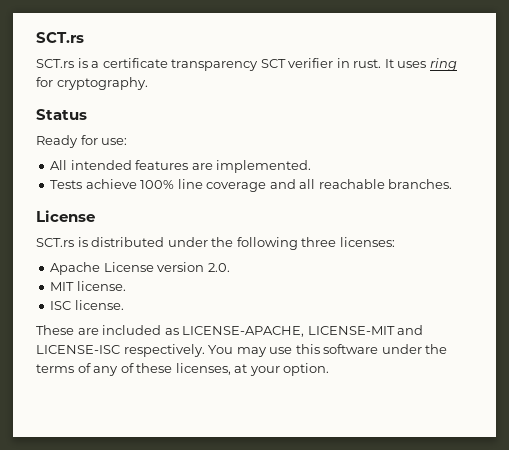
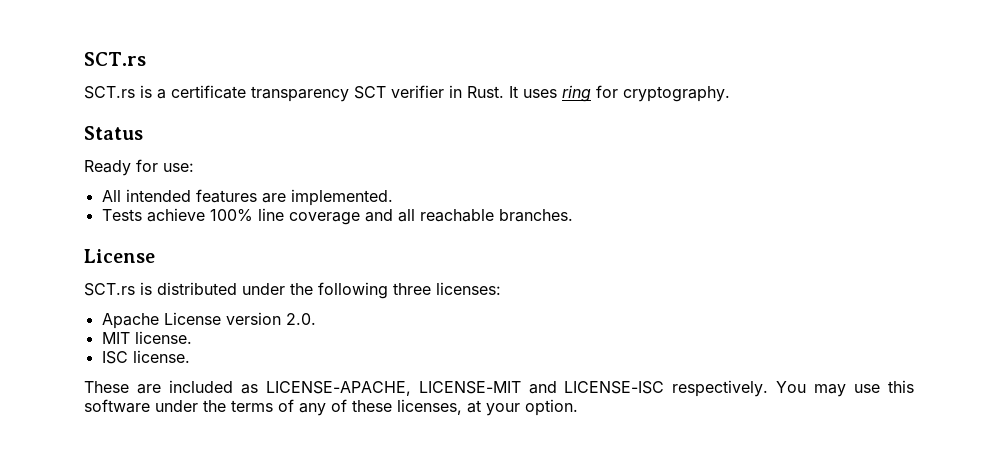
[353,59,382,68] rust. -> [467,86,504,98] Rust.

